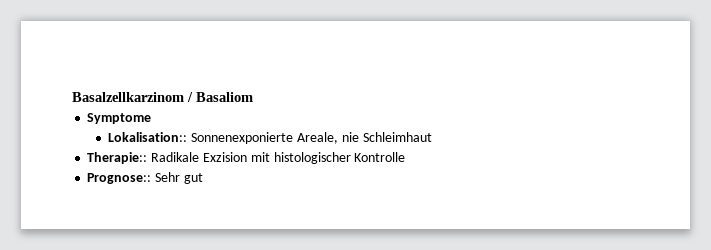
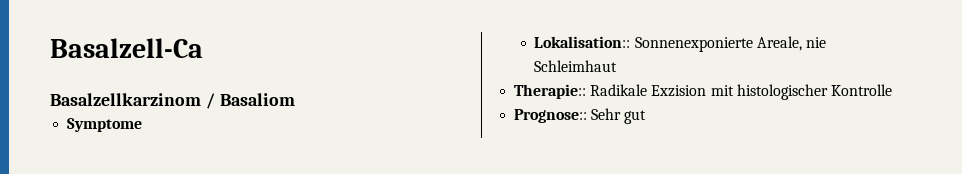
(72, 97) none -> [50,38,203,58] Basalzell-Ca //

